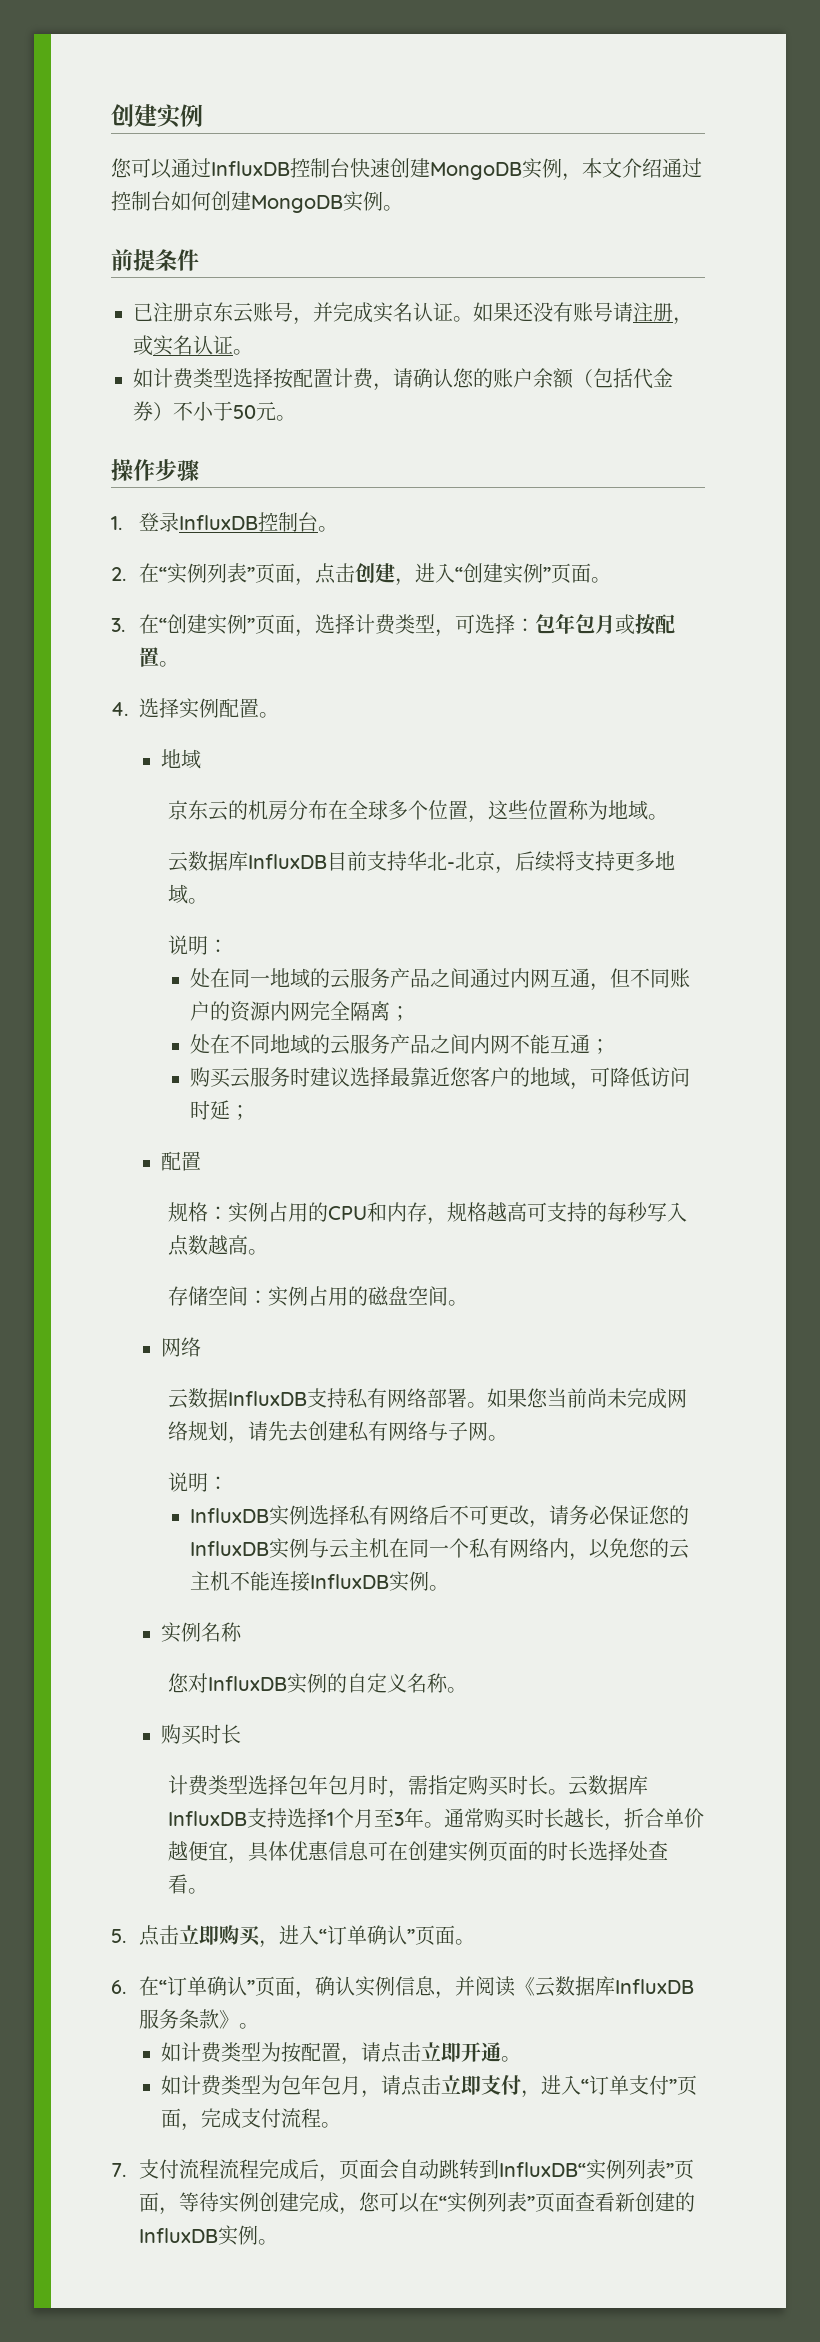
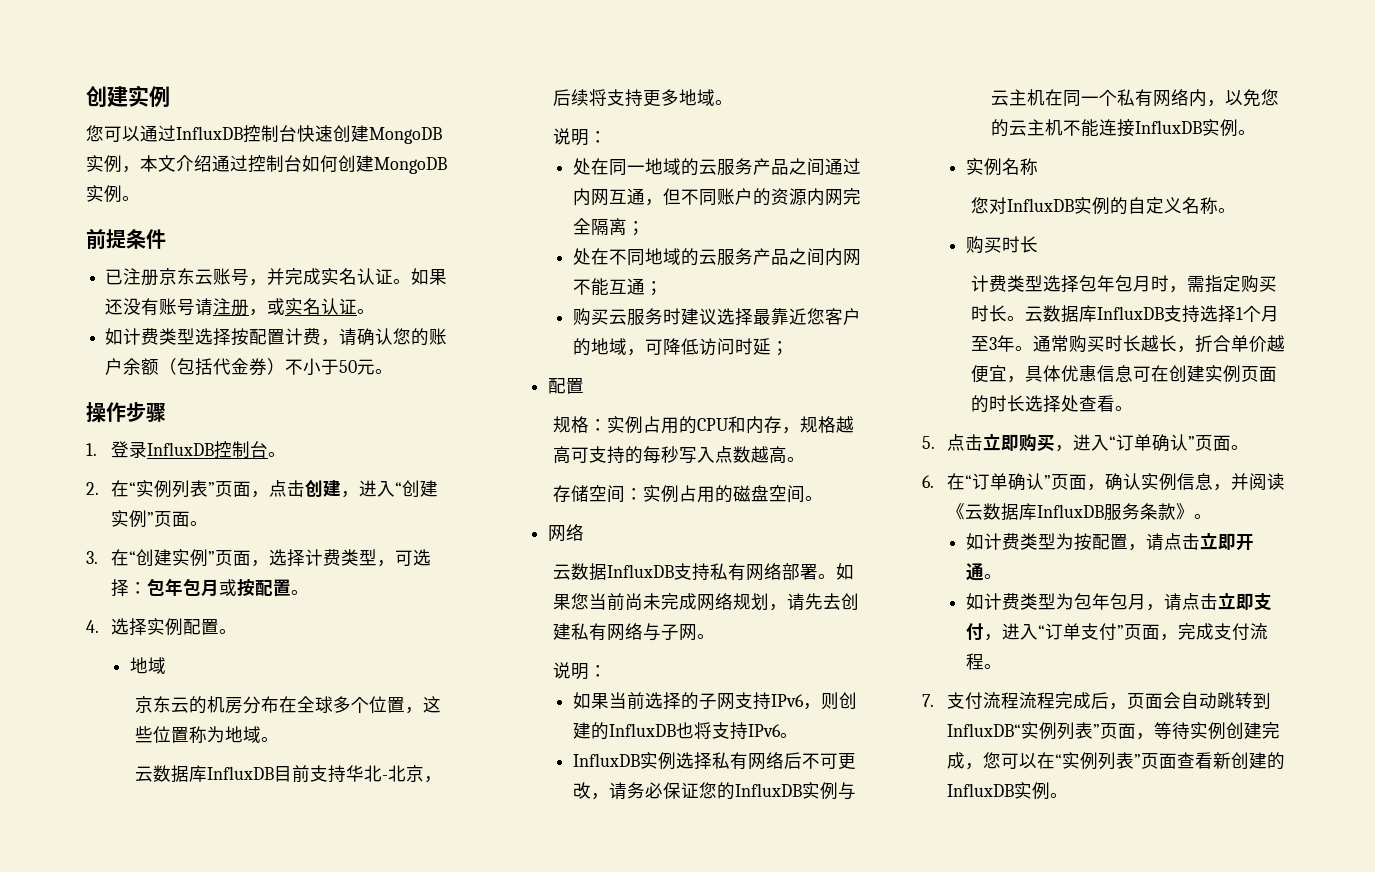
(228, 1483) none -> [572,692,857,710] [572,722,798,740] // 如果当前选择的子网支持IPv6，则创建的InfluxDB也将支持IPv6。

